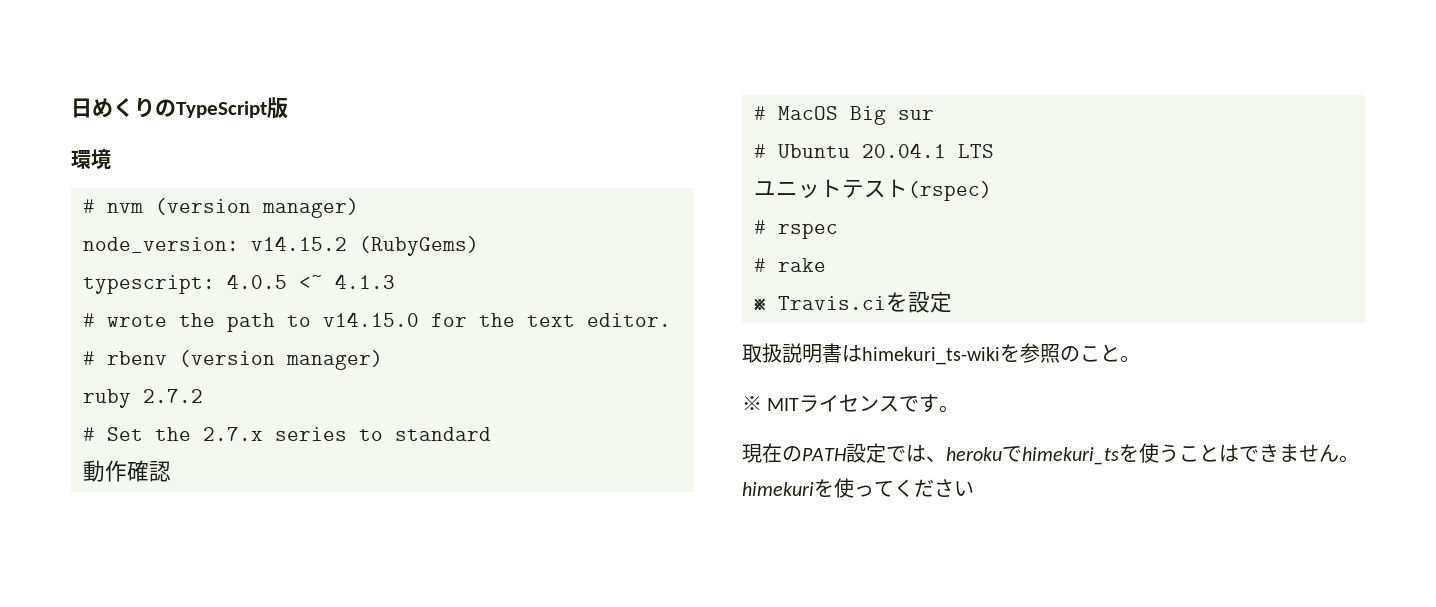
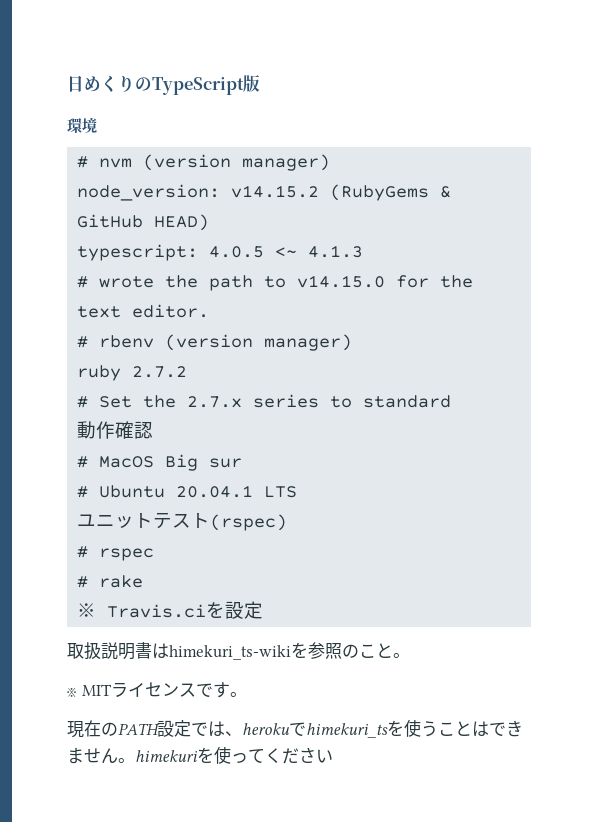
[359,236,479,256] (RubyGems) -> [330,184,452,201] [77,214,210,231] (RubyGems & GitHub HEAD)

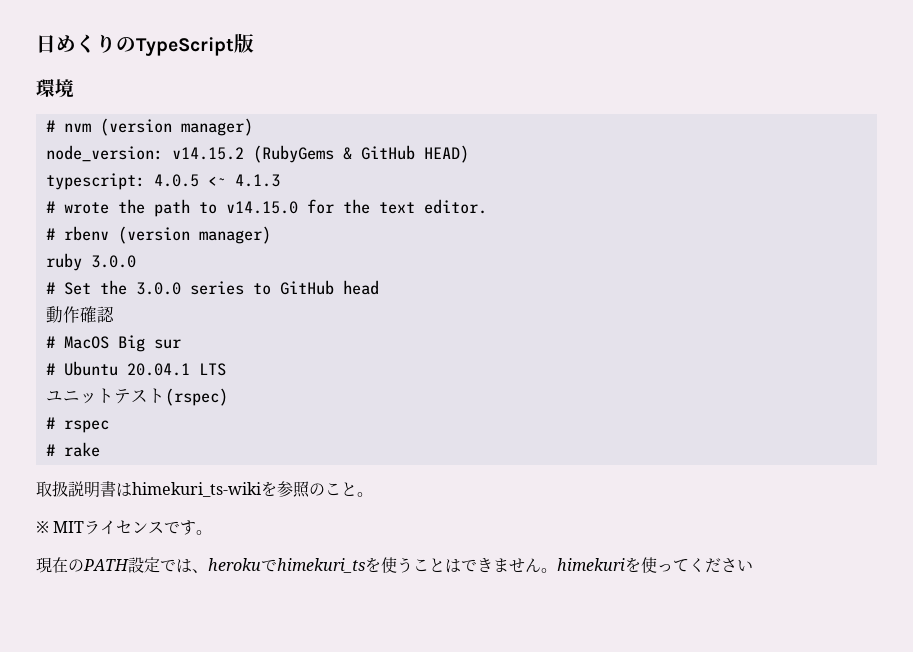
[132,366,188,378] 2.7.2 -> [90,255,136,268] 3.0.0
[187,396,243,408] 2.7.x -> [135,282,181,295] 3.0.0
[363,395,452,408] standard -> [279,280,379,295] GitHub head
[77,601,264,619] // ※ Travis.ciを設定 -> (100, 449) none

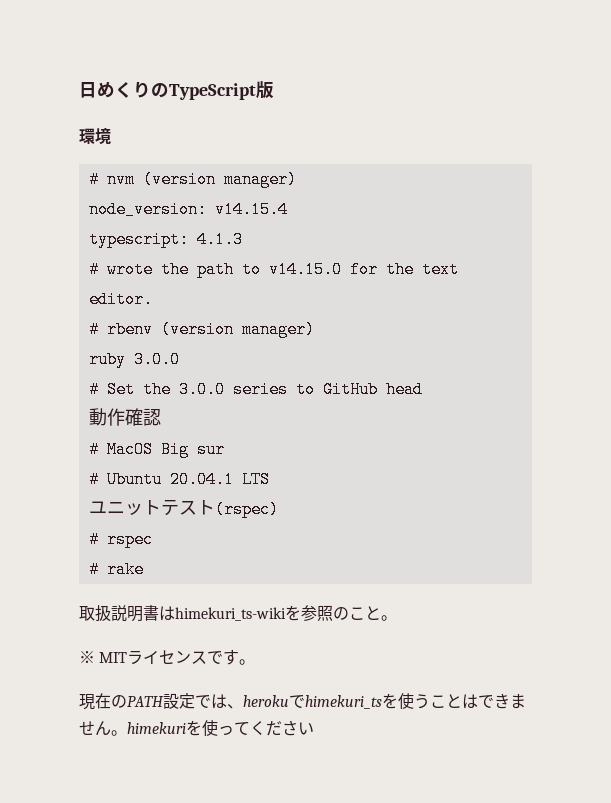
[171,145,469,163] v14.15.2 (RubyGems & GitHub HEAD) -> [214,201,288,218] v14.15.4
[153,174,226,187] 4.0.5 <~ -> (189, 239) none

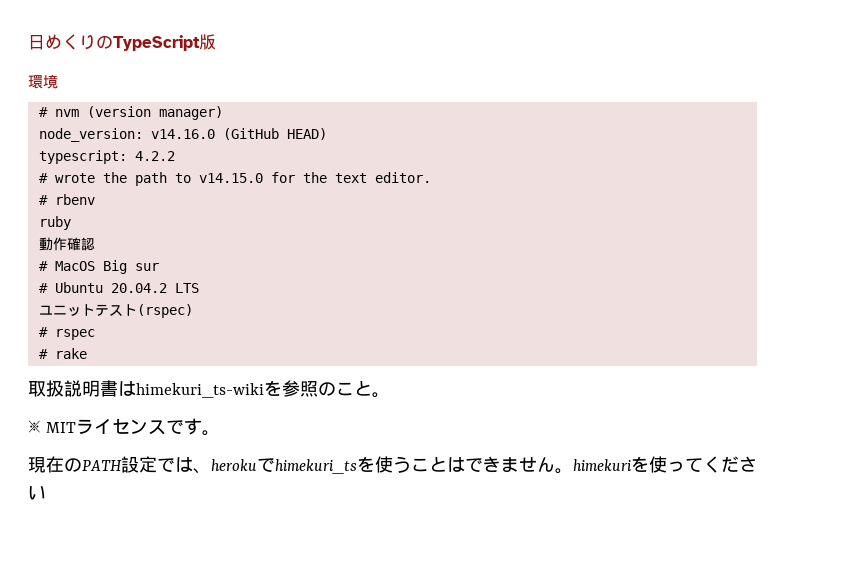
[214,201,288,218] v14.15.4 -> [150,128,327,140] v14.16.0 (GitHub HEAD)
[196,231,243,248] 4.1.3 -> [134,151,175,161] 4.2.2
[160,321,315,338] (version manager) -> (95, 199) none
[133,351,180,368] [88,381,423,398] 3.0.0 // # Set the 3.0.0 series to GitHub head -> (71, 223) none
[169,471,234,488] 20.04.1 -> [110,283,167,293] 20.04.2

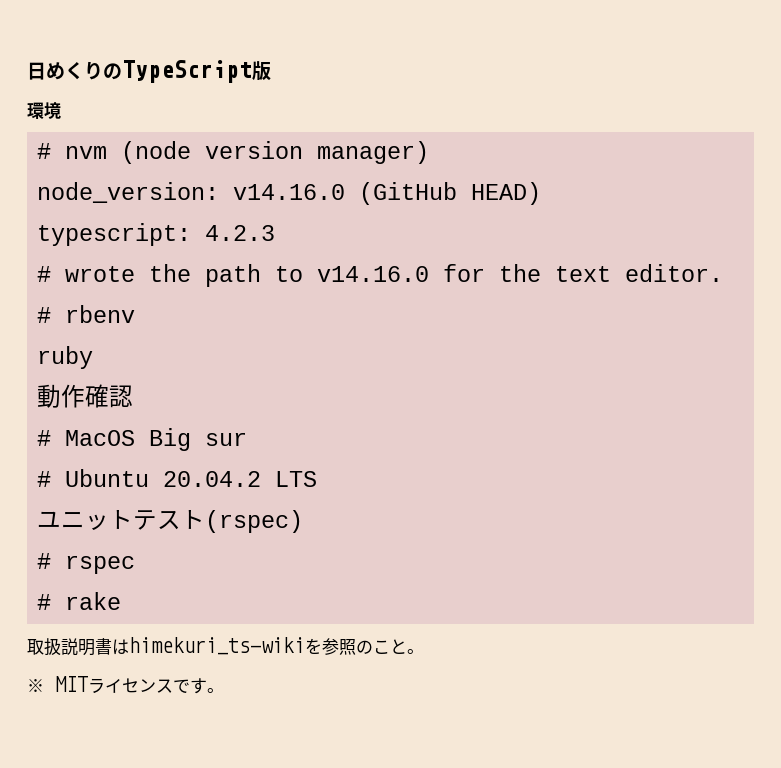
[86,106,151,118] (version -> [121,141,304,164] (node version
[134,151,175,161] 4.2.2 -> [205,225,276,241] 4.2.3
[198,173,263,183] v14.15.0 -> [317,266,430,282] v14.16.0
[28,456,757,474] [28,485,46,500] // 現在のPATH設定では、herokuでhimekuri_tsを使うことはできません。himekuriを使ってください -> (224, 690) none

